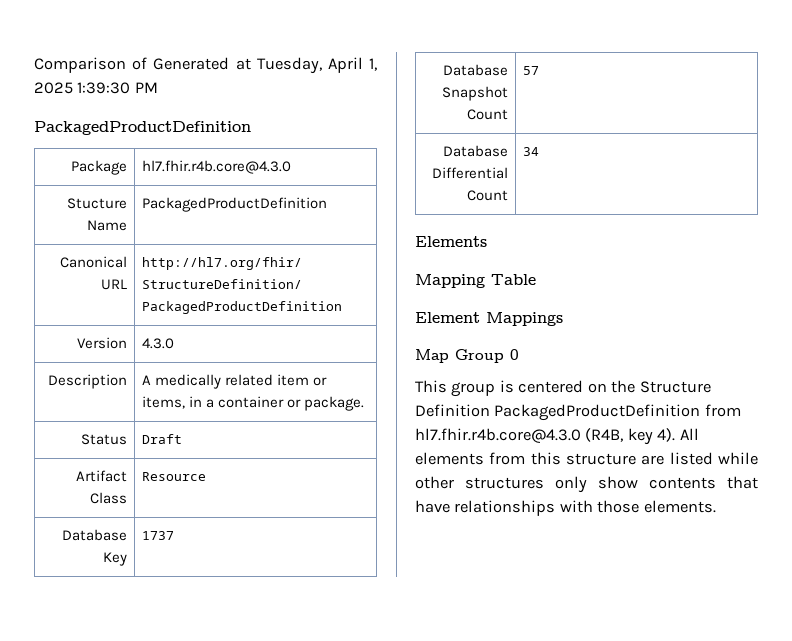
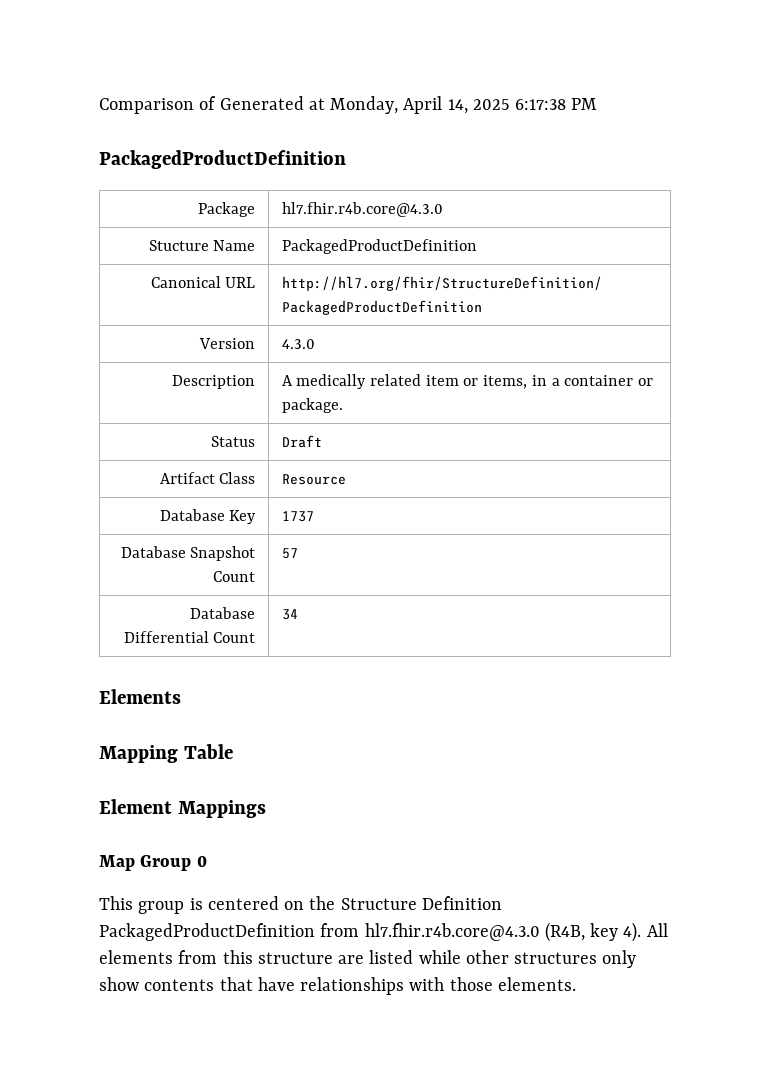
[256,57,377,74] [34,82,131,94] Tuesday, April 1, 2025 1:39:30 -> [330,96,567,114] Monday, April 14, 2025 6:17:38

